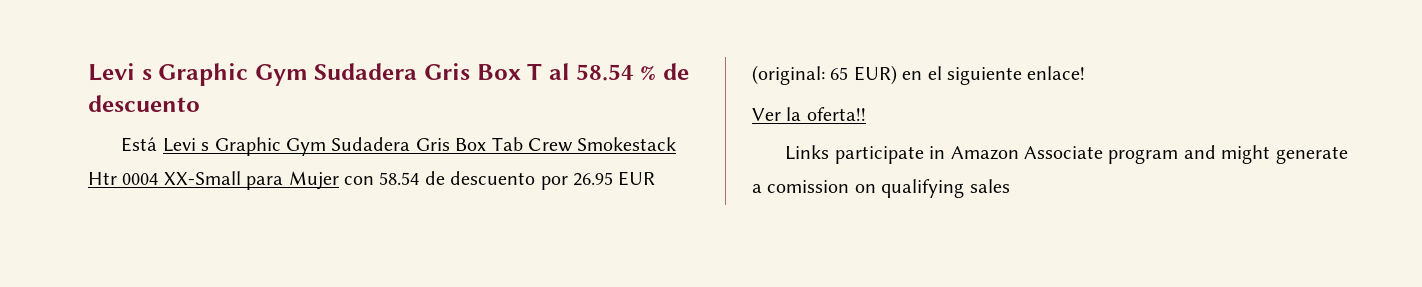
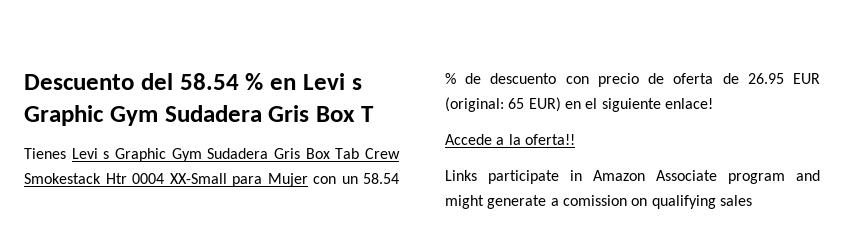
(88, 72) none -> [24,73,296,90] Descuento del 58.54 % en
[548,63,689,81] [88,95,200,112] [121,137,158,152] al 58.54 % de descuento // Está -> [24,148,66,159] // Tienes
[379,171,568,190] 58.54 de descuento por -> [341,173,399,184] [445,73,739,87] un 58.54 % de descuento con precio de oferta de
[752,108,781,121] Ver -> [445,134,505,145] Accede a

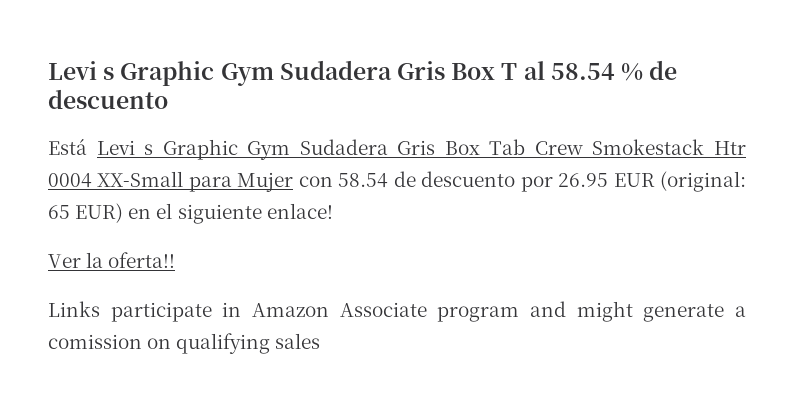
[24,73,296,90] Descuento del 58.54 % en -> (48, 70) none
[24,148,66,159] // Tienes -> [523,60,678,81] [48,89,168,109] [48,138,87,155] al 58.54 % de descuento // Está
[341,173,399,184] [445,73,739,87] un 58.54 % de descuento con precio de oferta de -> [338,171,553,192] 58.54 de descuento por
[445,134,505,145] Accede a -> [48,254,81,268] Ver

